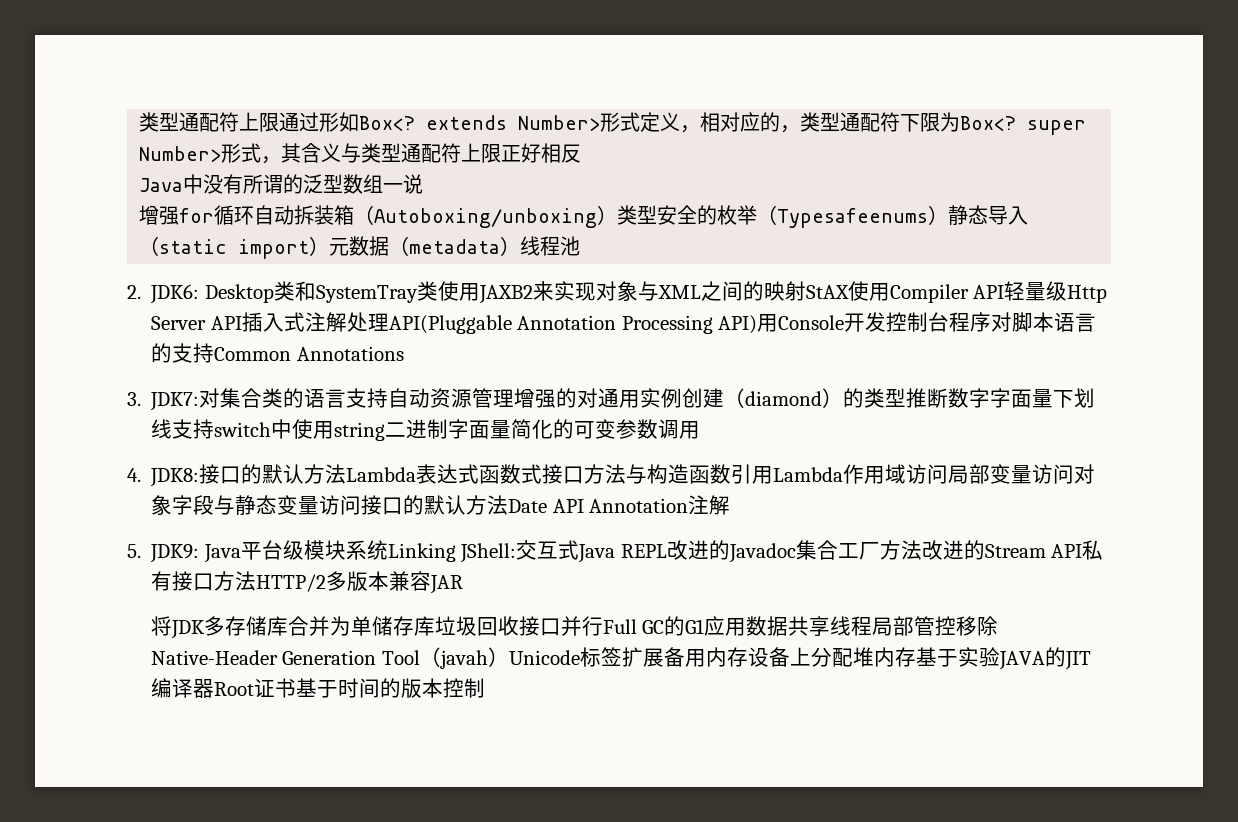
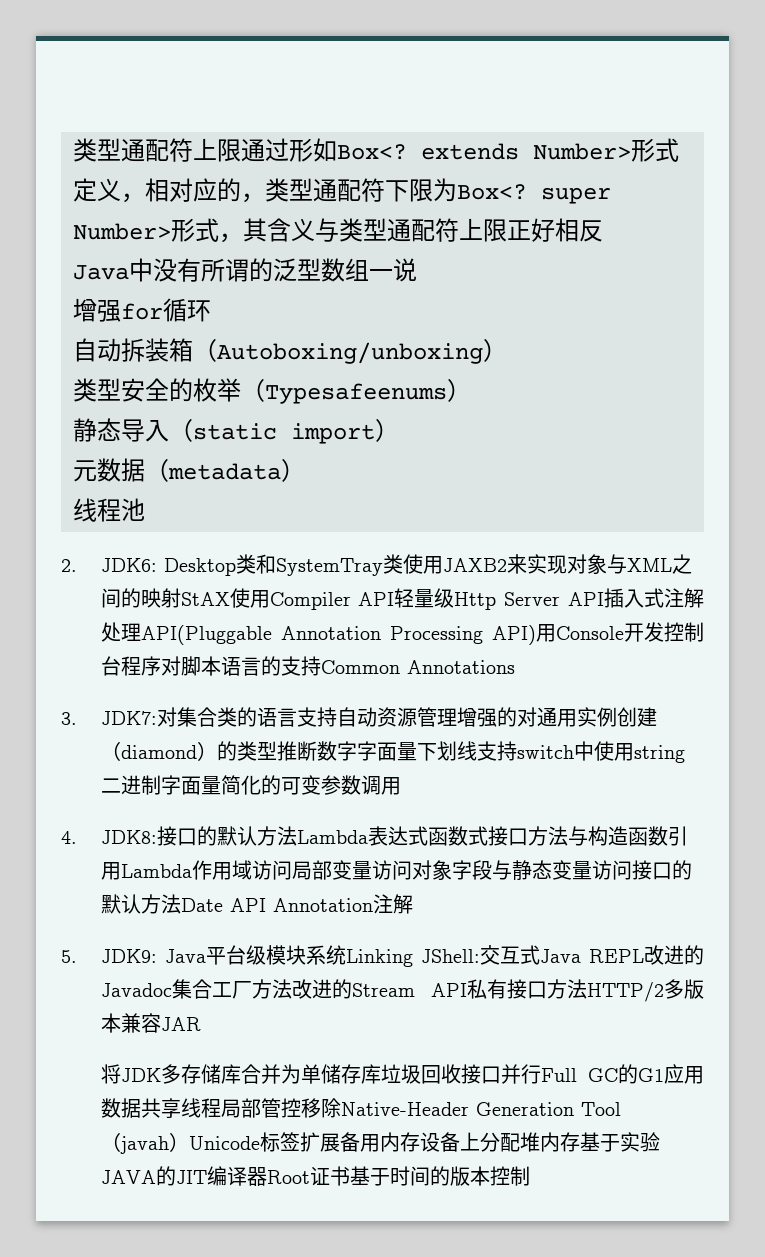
(255, 215) none -> (211, 311) //
(618, 215) none -> (507, 350) //
(949, 215) none -> (471, 390) //
(330, 246) none -> (399, 430) //
(521, 246) none -> (305, 470) //

